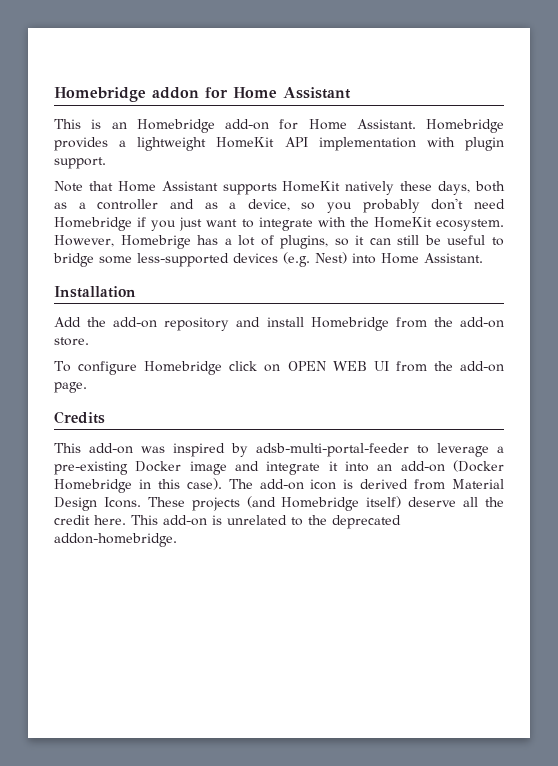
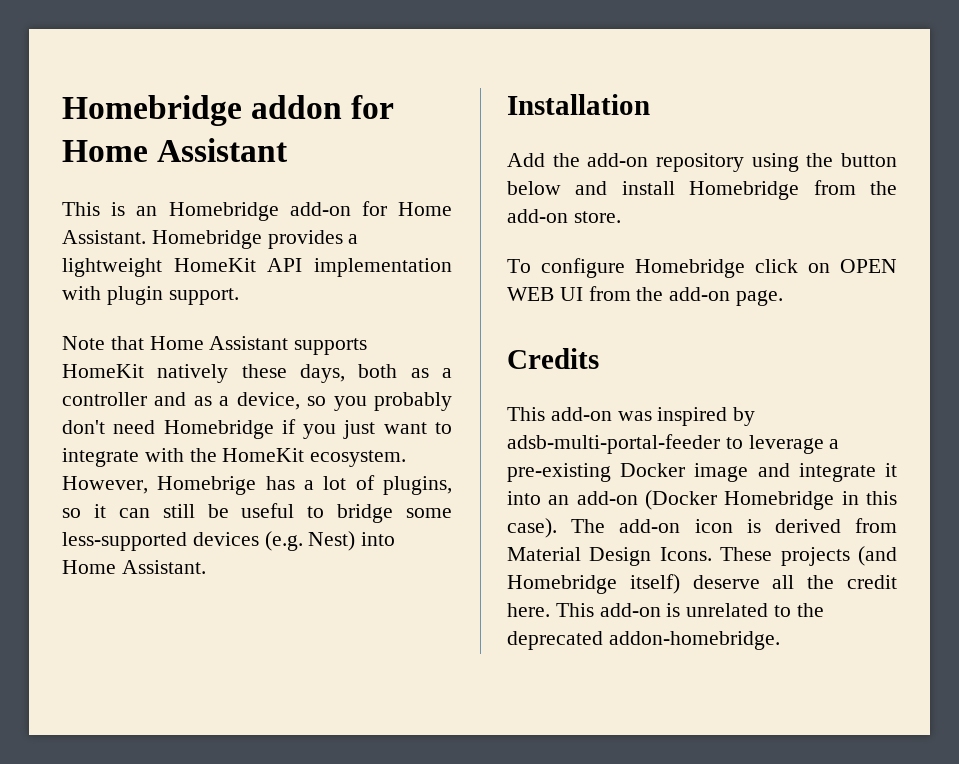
(230, 324) none -> [751,153,897,172] [507,181,561,195] using the button below

